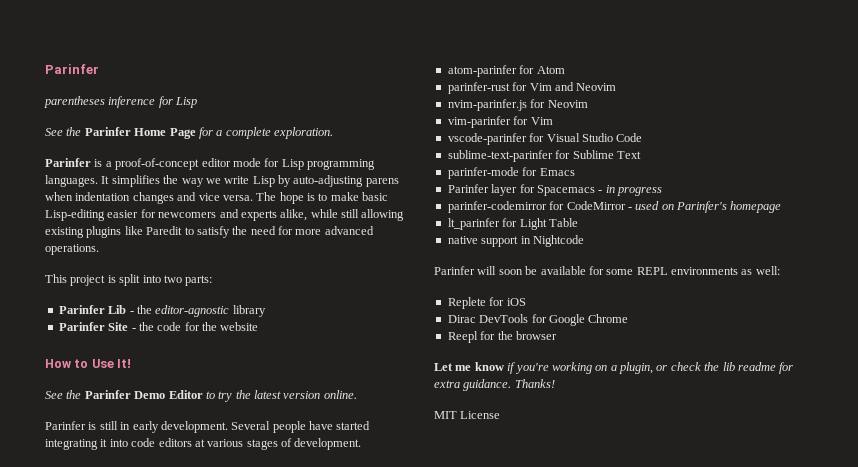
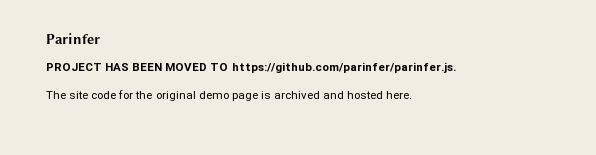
[44,96,198,108] [45,127,333,139] [45,158,375,170] [45,175,399,187] [45,192,389,204] [45,209,405,221] [45,226,374,238] [45,244,99,255] [45,274,213,286] [58,305,266,317] [58,322,259,331] [45,359,132,368] [45,390,357,402] [45,421,371,433] [45,438,362,450] [447,65,565,77] [447,82,617,94] [447,99,588,111] [447,116,553,128] [447,133,643,145] [447,150,641,162] [447,167,575,179] [447,184,662,196] [447,201,782,213] [447,218,578,230] [447,235,584,247] [434,266,780,275] [447,297,526,309] [447,314,629,326] [447,331,557,343] [434,362,794,374] [434,379,555,391] [434,411,501,419] parentheses inference for Lisp // See the Parinfer Home Page for a complete exploration. // Parinfer is a proof-of-concept editor mode for Lisp programming languages. It simplifies the way we write Lisp by auto-adjusting parens when indentation changes and vice versa. The hope is to make basic Lisp-editing easier for newcomers and experts alike, while still allowing existing plugins like Paredit to satisfy the need for more advanced operations. // This project is split into two parts: // Parinfer Lib - the editor-agnostic library // Parinfer Site - the code for the website // How to Use It! // See the Parinfer Demo Editor to try the latest version online. // Parinfer is still in early development. Several people have started integrating it into code editors at various stages of development. // atom-parinfer for Atom // parinfer-rust for Vim and Neovim // nvim-parinfer.js for Neovim // vim-parinfer for Vim // vscode-parinfer for Visual Studio Code // sublime-text-parinfer for Sublime Text // parinfer-mode for Emacs // Parinfer layer for Spacemacs - in progress // parinfer-codemirror for CodeMirror - used on Parinfer's homepage // lt_parinfer for Light Table // native support in Nightcode // Parinfer will soon be available for some REPL environments as well: // Replete for iOS // Dirac DevTools for Google Chrome // Reepl for the browser // Let me know if you're working on a plugin, or check the lib readme for extra guidance. Thanks! // MIT License -> [46,62,456,73] [46,90,413,101] PROJECT HAS BEEN MOVED TO https://github.com/parinfer/parinfer.js. // The site code for the original demo page is archived and hosted here.

